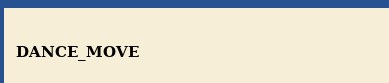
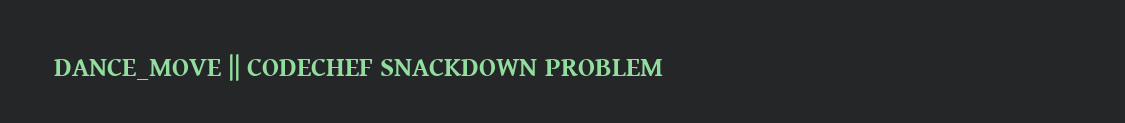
(139, 53) none -> [228,54,663,81] || CODECHEF SNACKDOWN PROBLEM

